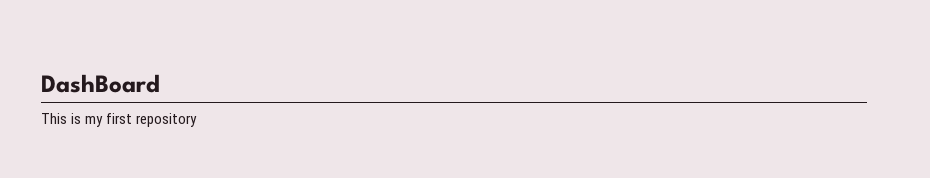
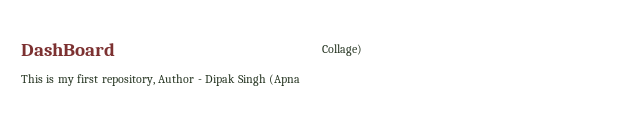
[136,113,198,127] repository -> [101,74,300,86] [322,44,362,56] repository, Author - Dipak Singh (Apna Collage)

